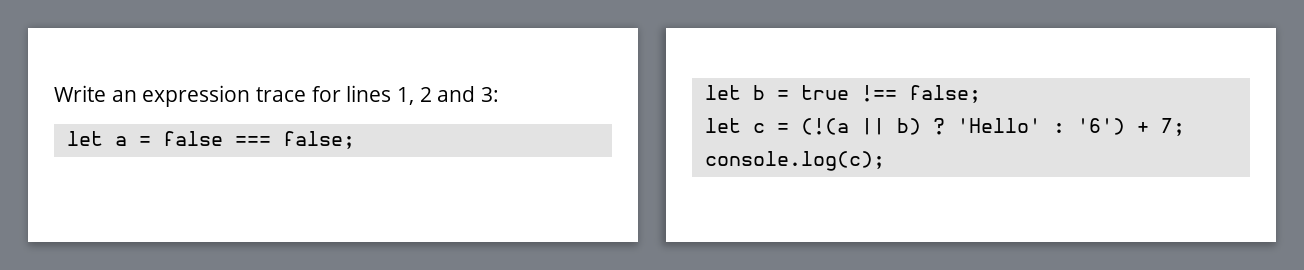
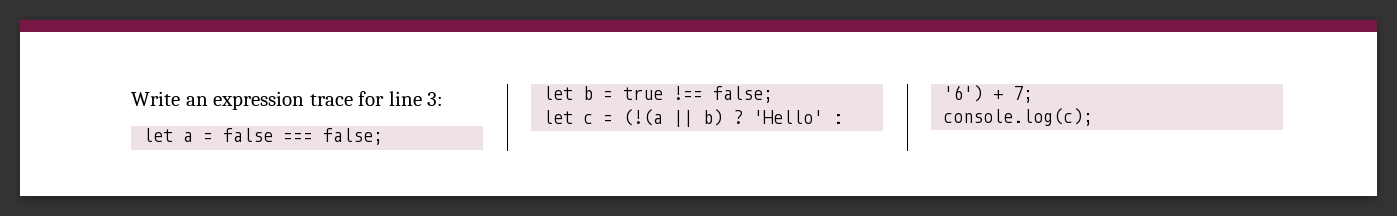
[346,85,476,105] lines 1, 2 and -> [388,91,422,106] line

